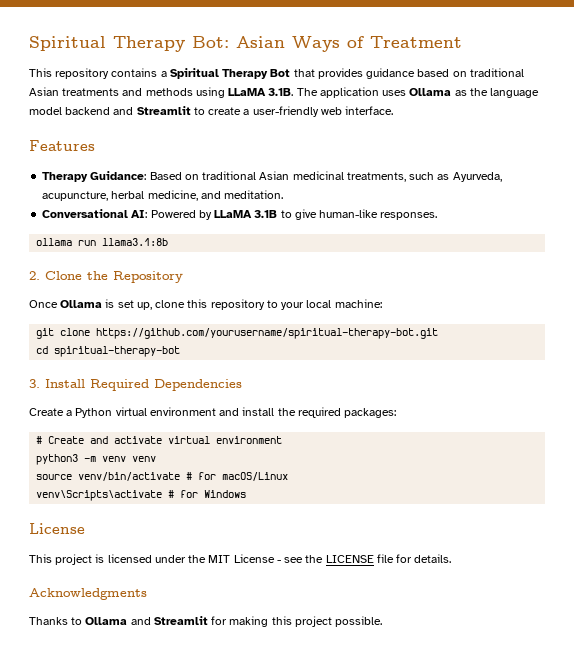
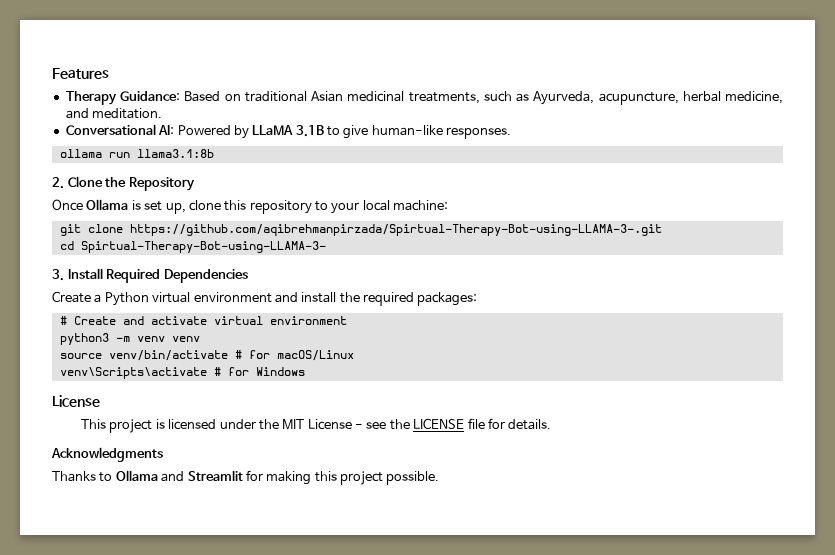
[29,36,462,52] [29,68,524,79] [29,87,540,98] [29,106,394,117] Spiritual Therapy Bot: Asian Ways of Treatment // This repository contains a Spiritual Therapy Bot that provides guidance based on traditional Asian treatments and methods using LLaMA 3.1B. The application uses Ollama as the language model backend and Streamlit to create a user-friendly web interface. // -> (52, 73) none
[96,328,439,339] https://github.com/yourusername/spiritual-therapy-bot.git -> [129,224,662,236] https://github.com/aqibrehmanpirzada/Spirtual-Therapy-Bot-using-LLAMA-3-.git
[54,346,181,357] spiritual-therapy-bot -> [80,241,326,253] Spirtual-Therapy-Bot-using-LLAMA-3-

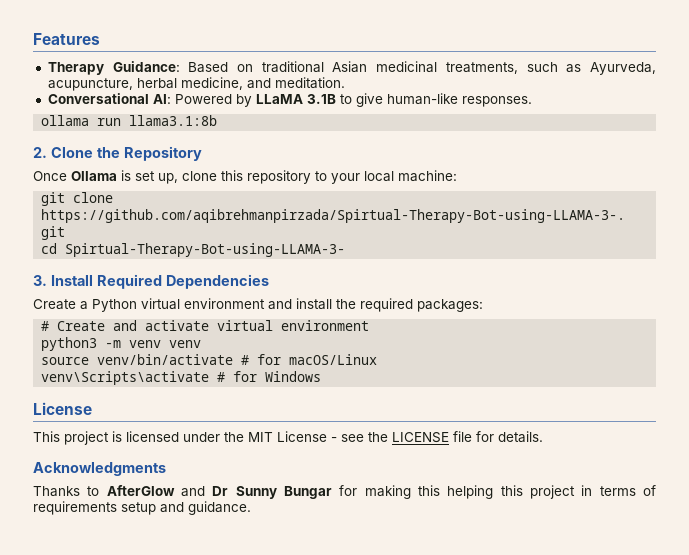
[115,470,440,485] Ollama and Streamlit for making this project possible. -> [106,485,657,499] [33,501,251,515] AfterGlow and Dr Sunny Bungar for making this helping this project in terms of requirements setup and guidance.

